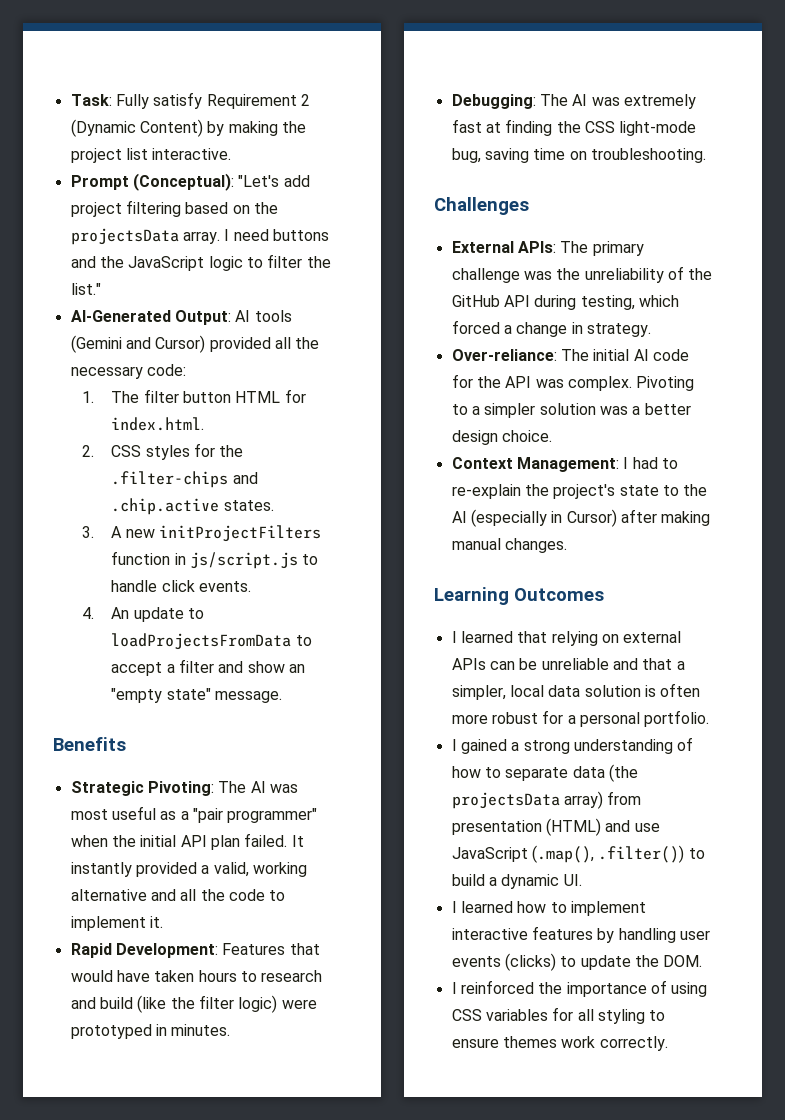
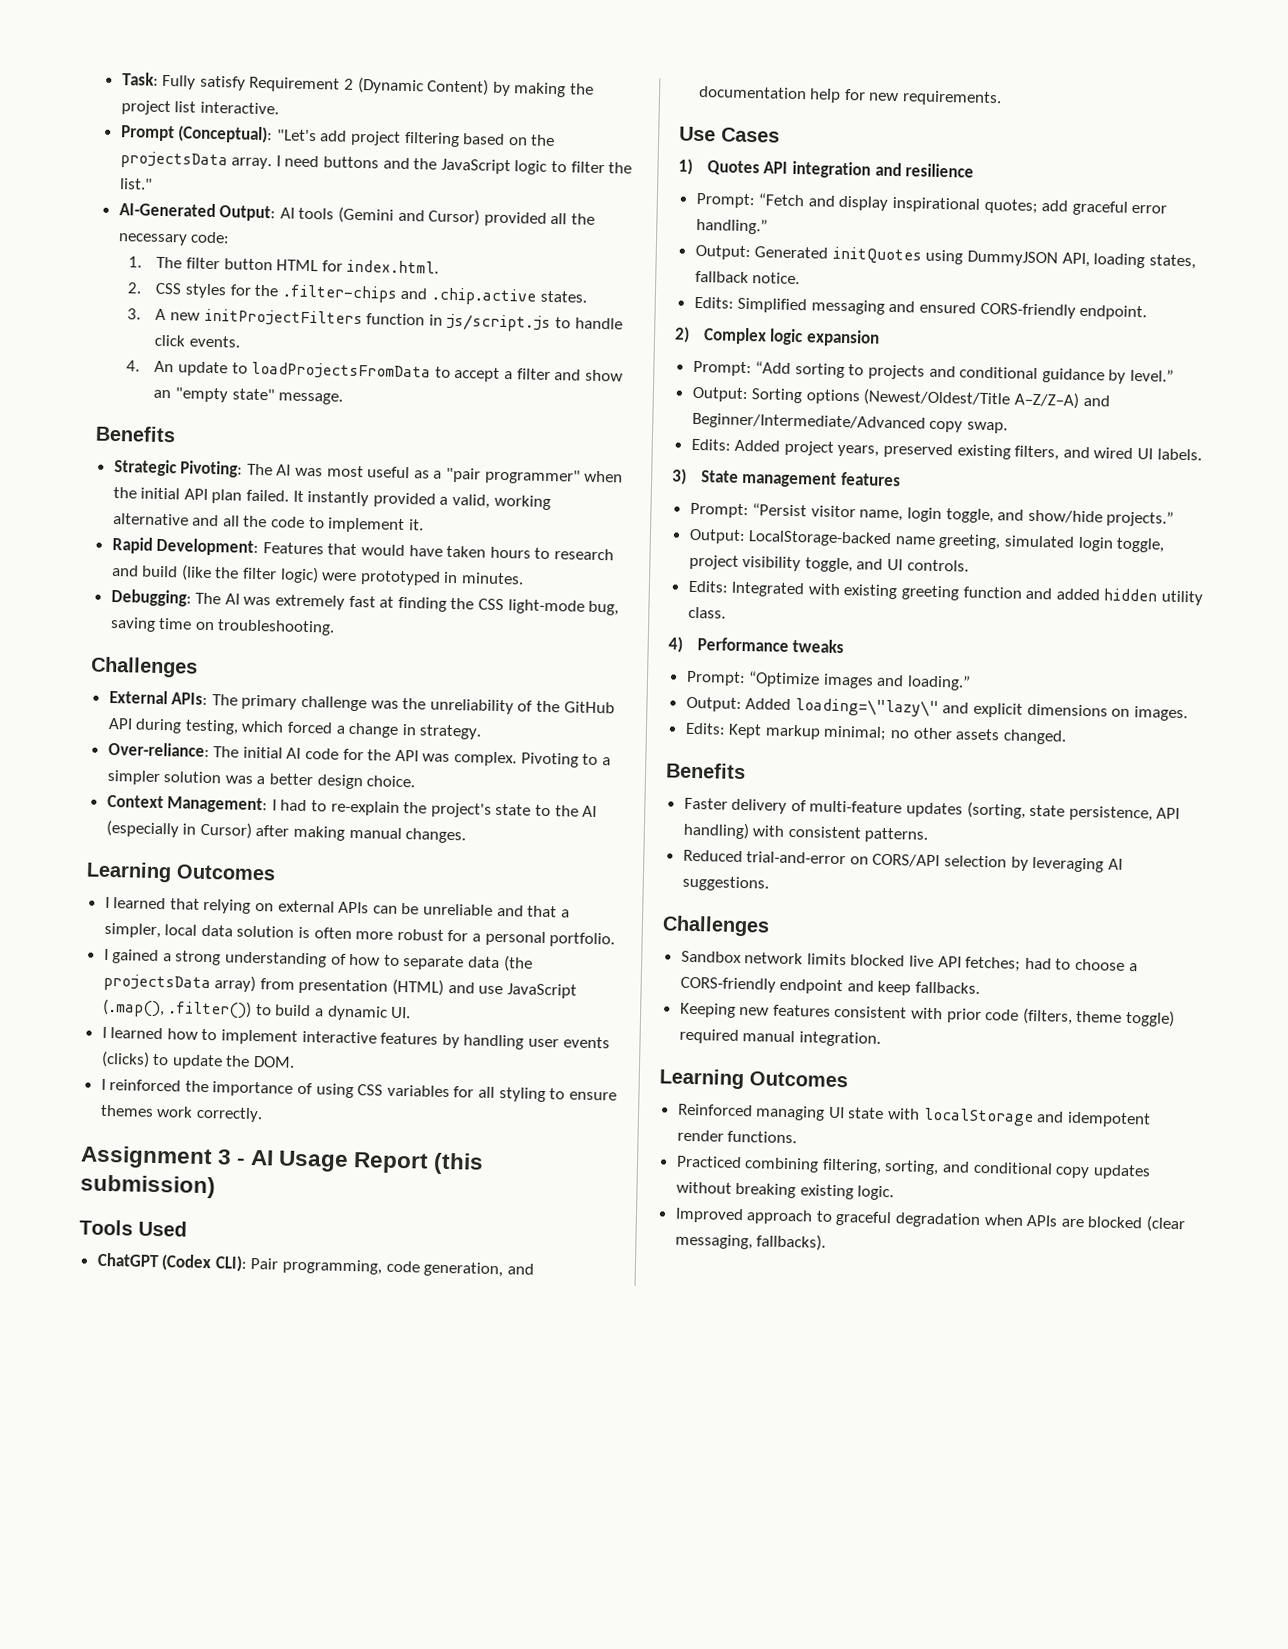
(668, 1043) none -> [80,1145,485,1175] [80,1174,216,1199] [79,1219,187,1237] [96,1252,534,1278] [697,85,1003,107] [679,126,780,143] [678,158,975,179] [695,192,1168,216] [695,217,768,235] [694,244,1196,270] [694,270,801,285] [693,296,1148,321] [674,326,880,347] [692,360,1175,384] [691,386,1110,409] [691,412,1008,434] [690,438,1202,461] [672,468,901,488] [689,502,1175,527] [688,528,1165,553] [688,554,969,573] [687,580,1204,606] [687,606,726,619] [668,636,845,654] [685,670,972,691] [685,696,1188,722] [684,722,1067,745] [665,762,746,780] [683,797,1181,822] [682,821,929,843] [682,849,1123,873] [681,875,769,892] [662,915,770,937] [680,950,1138,972] [679,976,981,996] [679,1002,1176,1027] [678,1028,881,1047] [659,1068,848,1090] [677,1103,1151,1128] [676,1129,798,1144] [675,1155,1151,1180] [675,1181,895,1201] [674,1207,1187,1233] [674,1233,827,1251] // Assignment 3 - AI Usage Report (this submission) // Tools Used // ChatGPT (Codex CLI): Pair programming, code generation, and documentation help for new requirements. // Use Cases // 1) Quotes API integration and resilience // Prompt: “Fetch and display inspirational quotes; add graceful error handling.” // Output: Generated initQuotes using DummyJSON API, loading states, fallback notice. // Edits: Simplified messaging and ensured CORS-friendly endpoint. // 2) Complex logic expansion // Prompt: “Add sorting to projects and conditional guidance by level.” // Output: Sorting options (Newest/Oldest/Title A–Z/Z–A) and Beginner/Intermediate/Advanced copy swap. // Edits: Added project years, preserved existing filters, and wired UI labels. // 3) State management features // Prompt: “Persist visitor name, login toggle, and show/hide projects.” // Output: LocalStorage-backed name greeting, simulated login toggle, project visibility toggle, and UI controls. // Edits: Integrated with existing greeting function and added hidden utility class. // 4) Performance tweaks // Prompt: “Optimize images and loading.” // Output: Added loading=\"lazy\" and explicit dimensions on images. // Edits: Kept markup minimal; no other assets changed. // Benefits // Faster delivery of multi-feature updates (sorting, state persistence, API handling) with consistent patterns. // Reduced trial-and-error on CORS/API selection by leveraging AI suggestions. // Challenges // Sandbox network limits blocked live API fetches; had to choose a CORS-friendly endpoint and keep fallbacks. // Keeping new features consistent with prior code (filters, theme toggle) required manual integration. // Learning Outcomes // Reinforced managing UI state with localStorage and idempotent render functions. // Practiced combining filtering, sorting, and conditional copy updates without breaking existing logic. // Improved approach to graceful degradation when APIs are blocked (clear messaging, fallbacks).

